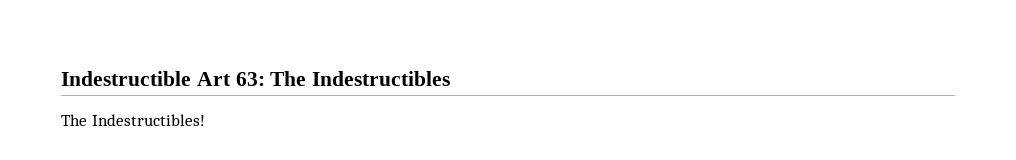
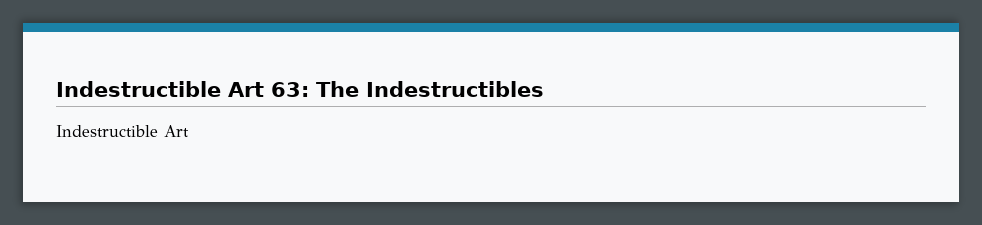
[61,114,205,126] The Indestructibles! -> [56,125,189,137] Indestructible Art

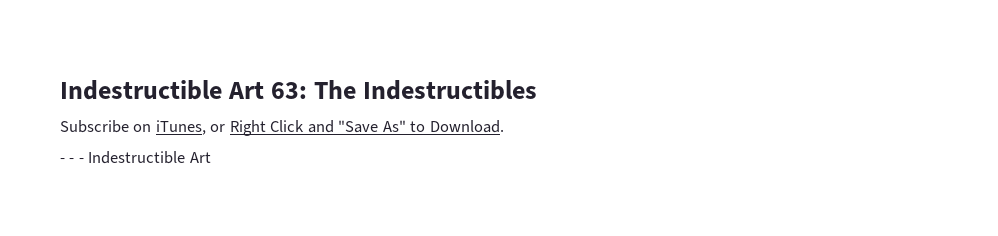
(544, 89) none -> [60,120,504,136] [60,158,84,163] Subscribe on iTunes, or Right Click and "Save As" to Download. // - - -

